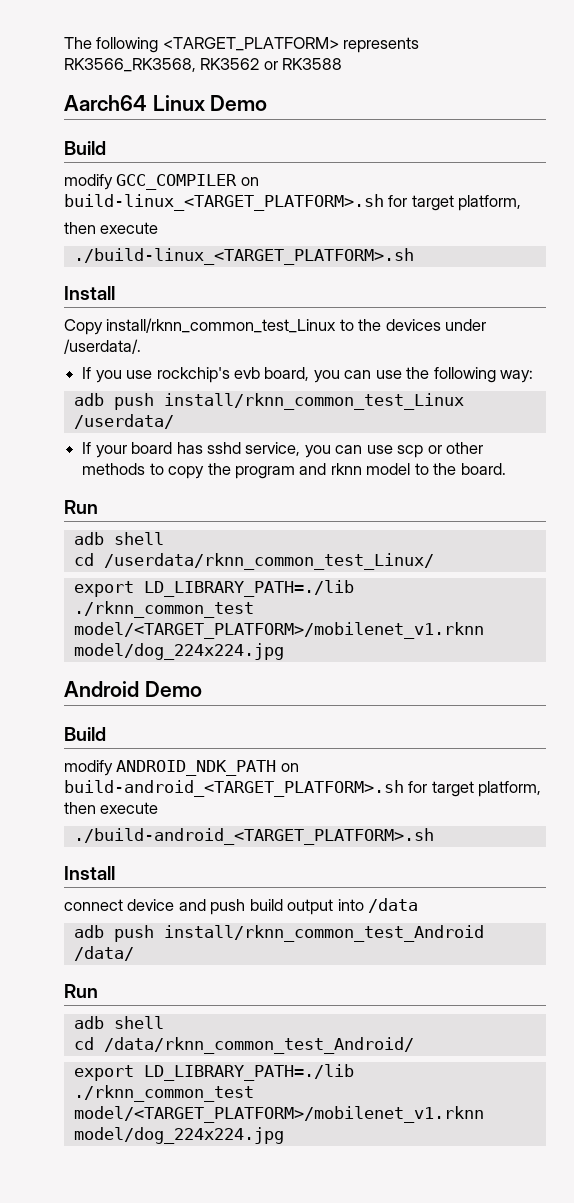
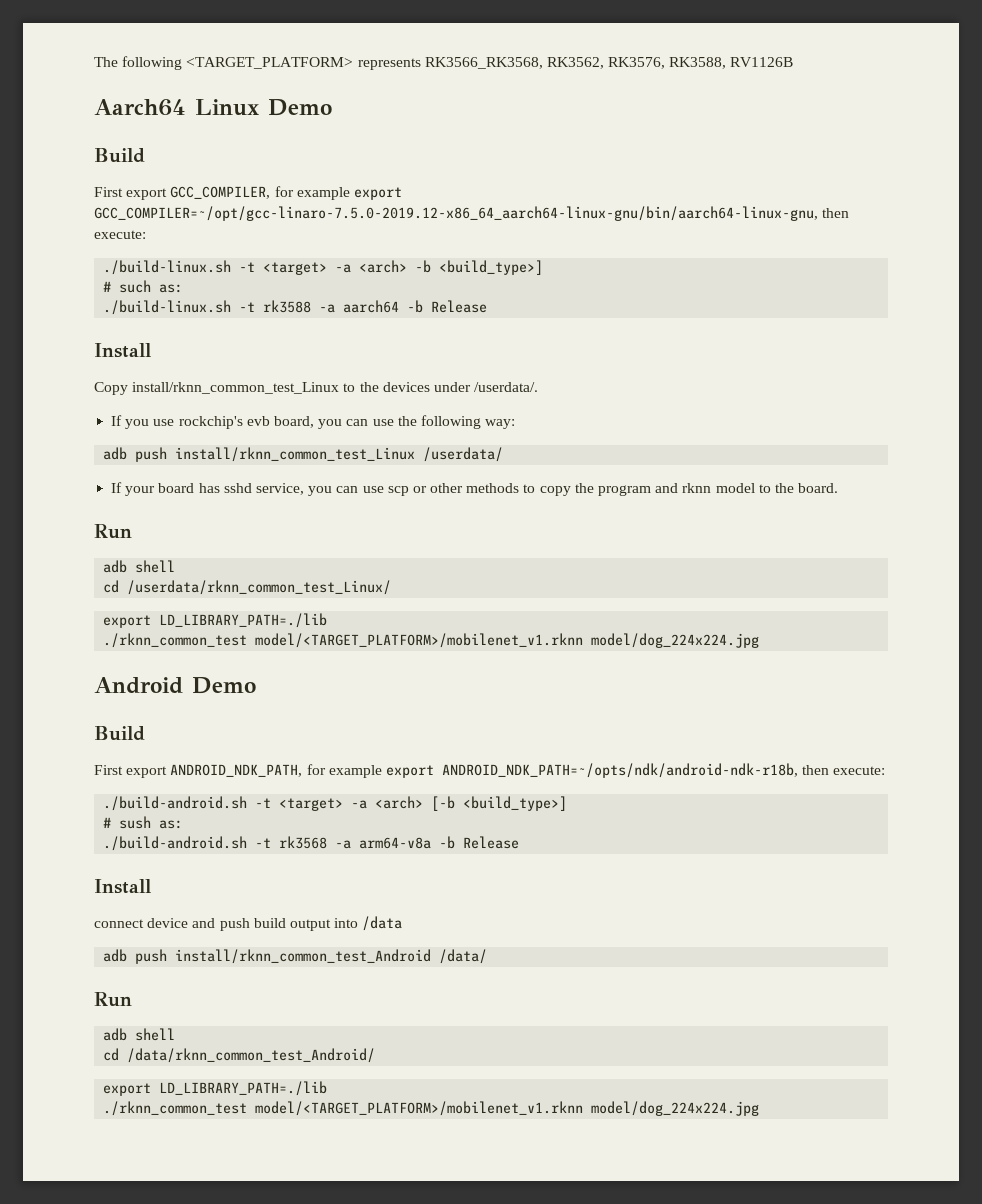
[200,58,343,70] RK3562 or RK3588 -> [546,57,794,69] RK3562, RK3576, RK3588, RV1126B
[64,174,259,190] [64,194,522,211] [64,222,159,234] [73,248,414,265] modify GCC_COMPILER on build-linux_<TARGET_PLATFORM>.sh for target platform, // then execute // ./build-linux_<TARGET_PLATFORM>.sh -> [94,186,402,200] [94,206,850,221] [94,230,146,239] [103,260,544,275] [103,280,184,293] [103,300,488,315] First export GCC_COMPILER, for example export GCC_COMPILER=~/opt/gcc-linaro-7.5.0-2019.12-x86_64_aarch64-linux-gnu/bin/aarch64-linux-gnu, then execute: // ./build-linux.sh -t <target> -a <arch> -b <build_type>] // # such as: // ./build-linux.sh -t rk3588 -a aarch64 -b Release
[64,760,299,776] [64,780,542,797] [64,802,159,814] [73,828,434,845] modify ANDROID_NDK_PATH on build-android_<TARGET_PLATFORM>.sh for target platform, then execute // ./build-android_<TARGET_PLATFORM>.sh -> [94,763,886,778] [103,796,568,811] [103,816,184,829] [103,836,520,851] First export ANDROID_NDK_PATH, for example export ANDROID_NDK_PATH=~/opts/ndk/android-ndk-r18b, then execute: // ./build-android.sh -t <target> -a <arch> [-b <build_type>] // # sush as: // ./build-android.sh -t rk3568 -a arm64-v8a -b Release

